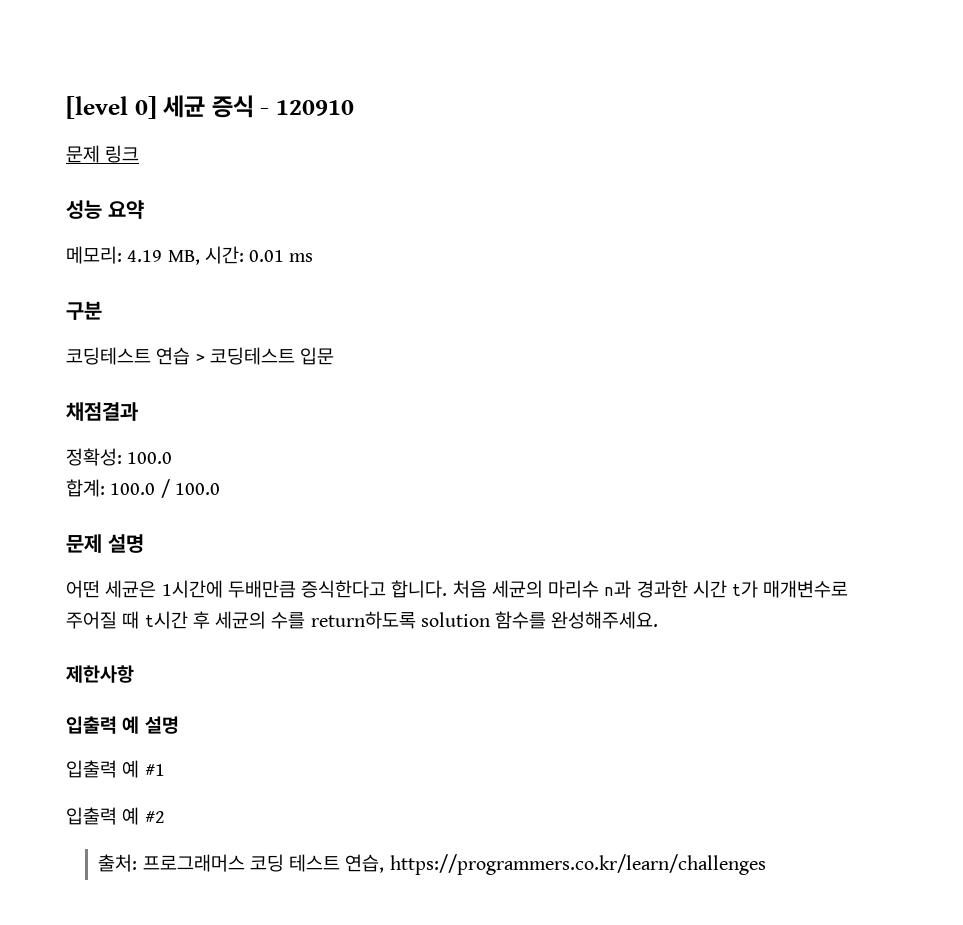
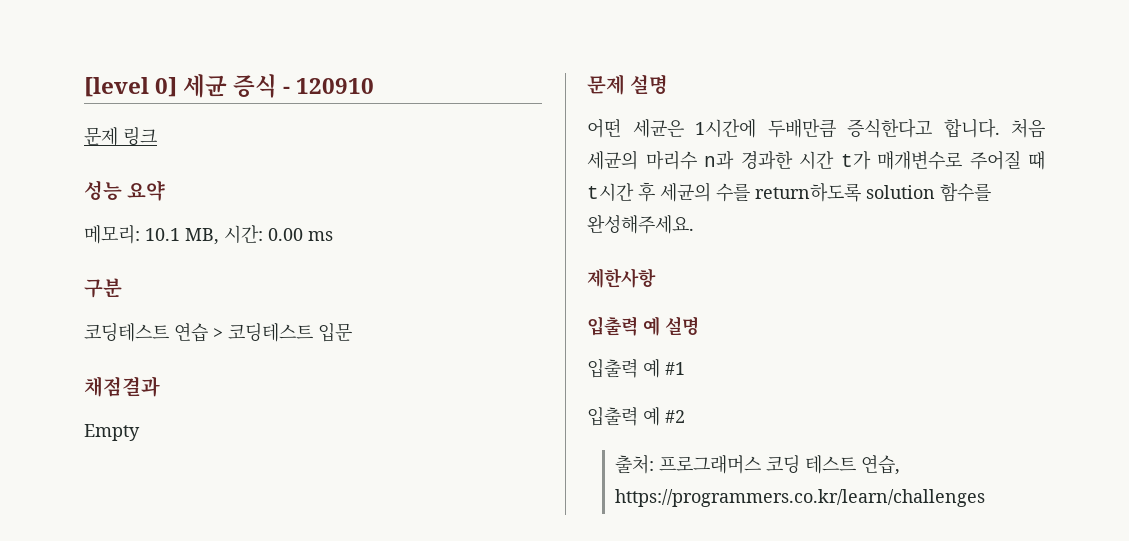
[127,250,163,262] 4.19 -> [145,228,180,241] 10.1
[249,250,285,262] 0.01 -> [268,228,303,241] 0.00
[66,448,173,466] [66,479,220,498] 정확성: 100.0 // 합계: 100.0 / 100.0 -> [84,424,140,441] Empty

